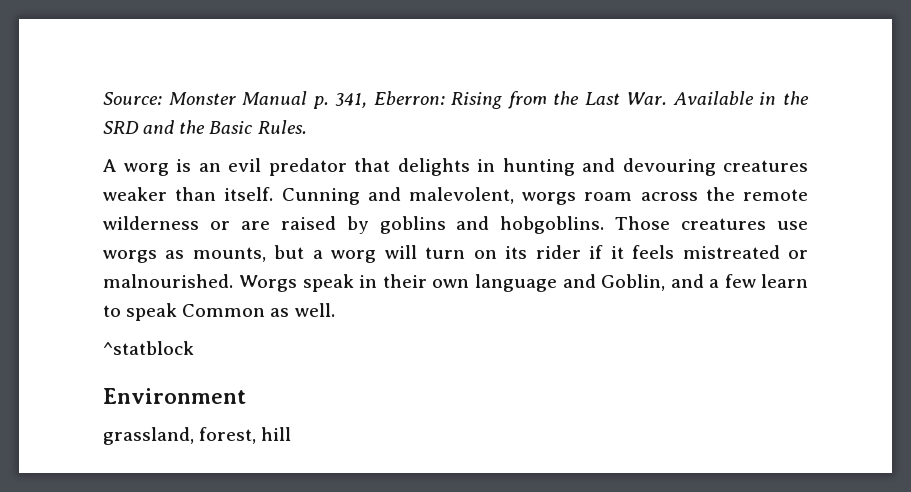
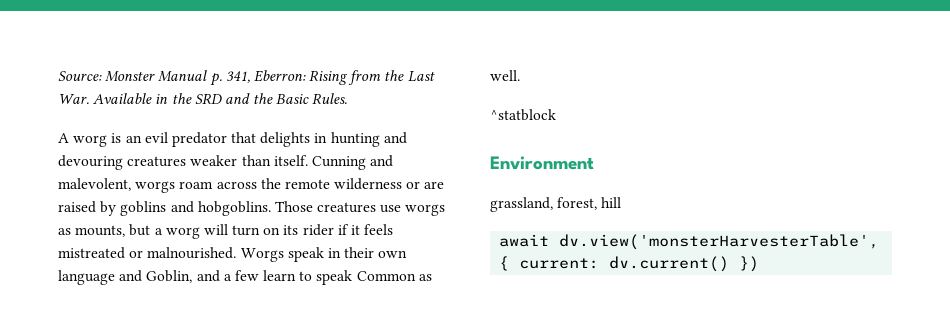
(292, 434) none -> [499,234,880,250] [499,256,760,272] // await dv.view('monsterHarvesterTable', { current: dv.current() })

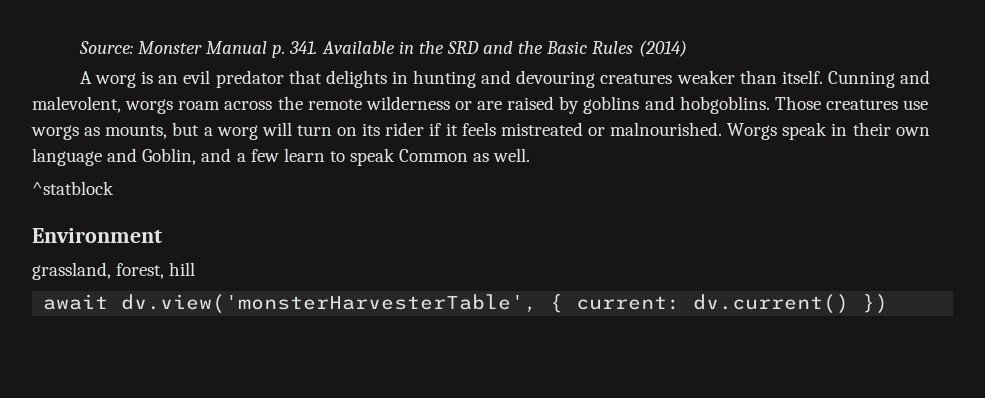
[225,70,435,85] [58,94,89,104] 341, Eberron: Rising from the Last War. -> [289,41,318,54] 341.
[312,93,348,104] Rules. -> [592,40,687,57] Rules (2014)

